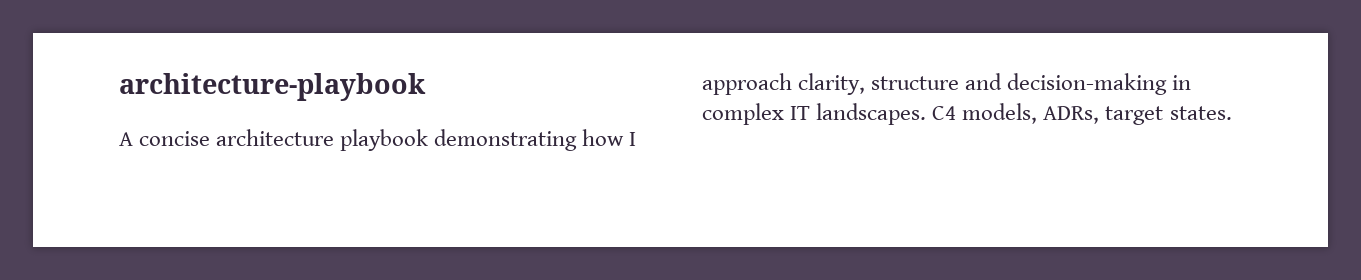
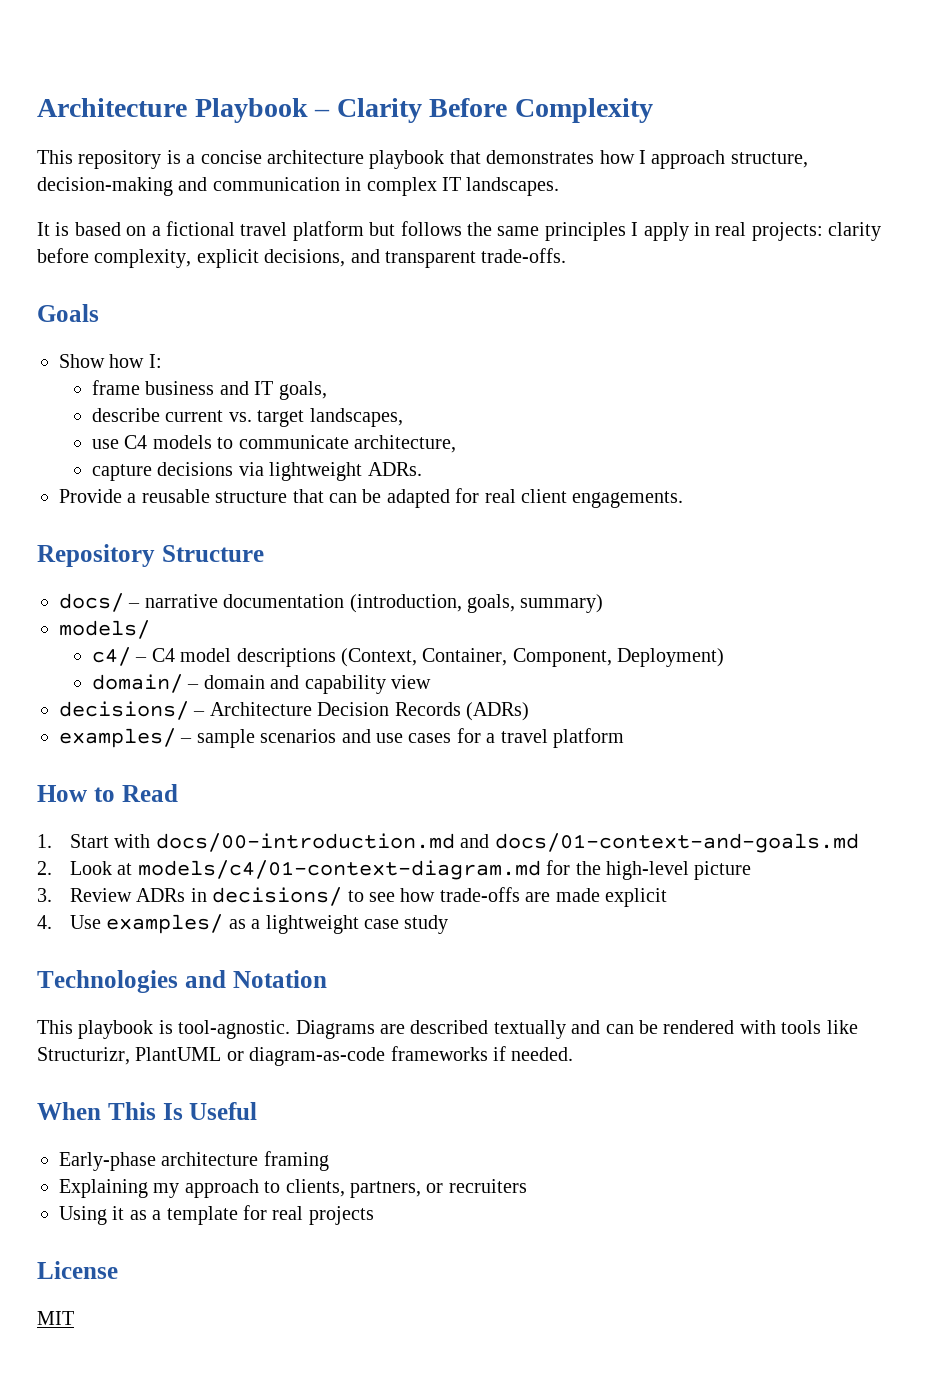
[119,73,426,101] [119,132,133,146] architecture-playbook // A -> [37,98,653,123] [37,150,196,169] Architecture Playbook – Clarity Before Complexity // This repository is a
[434,129,578,151] demonstrating -> [449,150,595,164] that demonstrates
[798,73,1168,95] clarity, structure and decision-making -> [730,152,808,168] [37,177,340,196] structure, decision-making and communication
[932,103,1232,125] C4 models, ADRs, target states. -> [37,221,882,241] [37,248,567,268] [37,304,99,322] [59,354,162,368] [91,380,327,400] [91,408,403,427] [91,435,456,453] [91,462,422,481] [59,488,684,508] [37,544,264,567] [59,593,604,613] [59,620,150,639] [91,647,725,667] [91,674,431,694] [59,701,529,721] [59,728,624,748] [37,784,178,802] [37,833,859,853] [37,860,752,880] [37,887,667,907] [37,914,449,934] [37,970,327,993] [37,1020,858,1039] [37,1046,574,1066] [37,1102,258,1120] [59,1151,329,1171] [59,1179,527,1198] [59,1205,374,1225] [37,1261,118,1279] [37,1311,74,1325] // It is based on a fictional travel platform but follows the same principles I apply in real projects: clarity before complexity, explicit decisions, and transparent trade-offs. // Goals // Show how I: // frame business and IT goals, // describe current vs. target landscapes, // use C4 models to communicate architecture, // capture decisions via lightweight ADRs. // Provide a reusable structure that can be adapted for real client engagements. // Repository Structure // docs/ – narrative documentation (introduction, goals, summary) // models/ // c4/ – C4 model descriptions (Context, Container, Component, Deployment) // domain/ – domain and capability view // decisions/ – Architecture Decision Records (ADRs) // examples/ – sample scenarios and use cases for a travel platform // How to Read // 1. Start with docs/00-introduction.md and docs/01-context-and-goals.md // 2. Look at models/c4/01-context-diagram.md for the high-level picture // 3. Review ADRs in decisions/ to see how trade-offs are made explicit // 4. Use examples/ as a lightweight case study // Technologies and Notation // This playbook is tool-agnostic. Diagrams are described textually and can be rendered with tools like Structurizr, PlantUML or diagram-as-code frameworks if needed. // When This Is Useful // Early-phase architecture framing // Explaining my approach to clients, partners, or recruiters // Using it as a template for real projects // License // MIT

